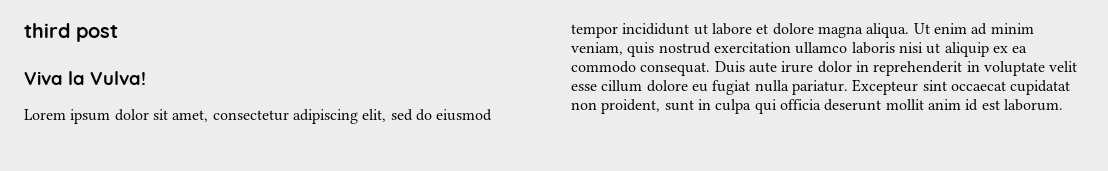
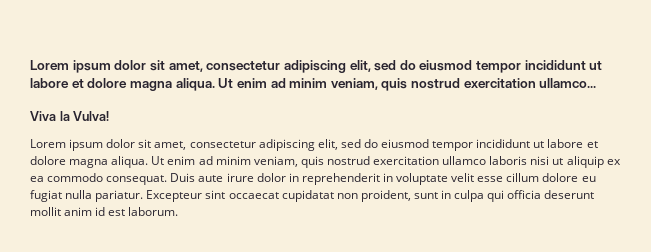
[24,23,118,42] third post -> [30,60,603,73] [30,78,597,91] Lorem ipsum dolor sit amet, consectetur adipiscing elit, sed do eiusmod tempor incididunt ut labore et dolore magna aliqua. Ut enim ad minim veniam, quis nostrud exercitation ullamco...

